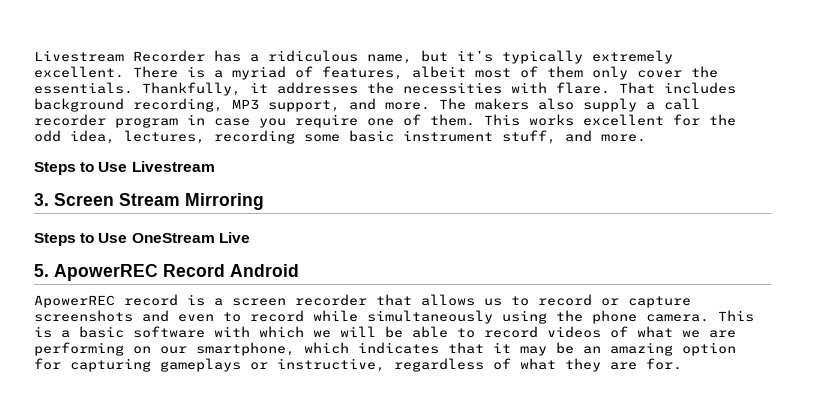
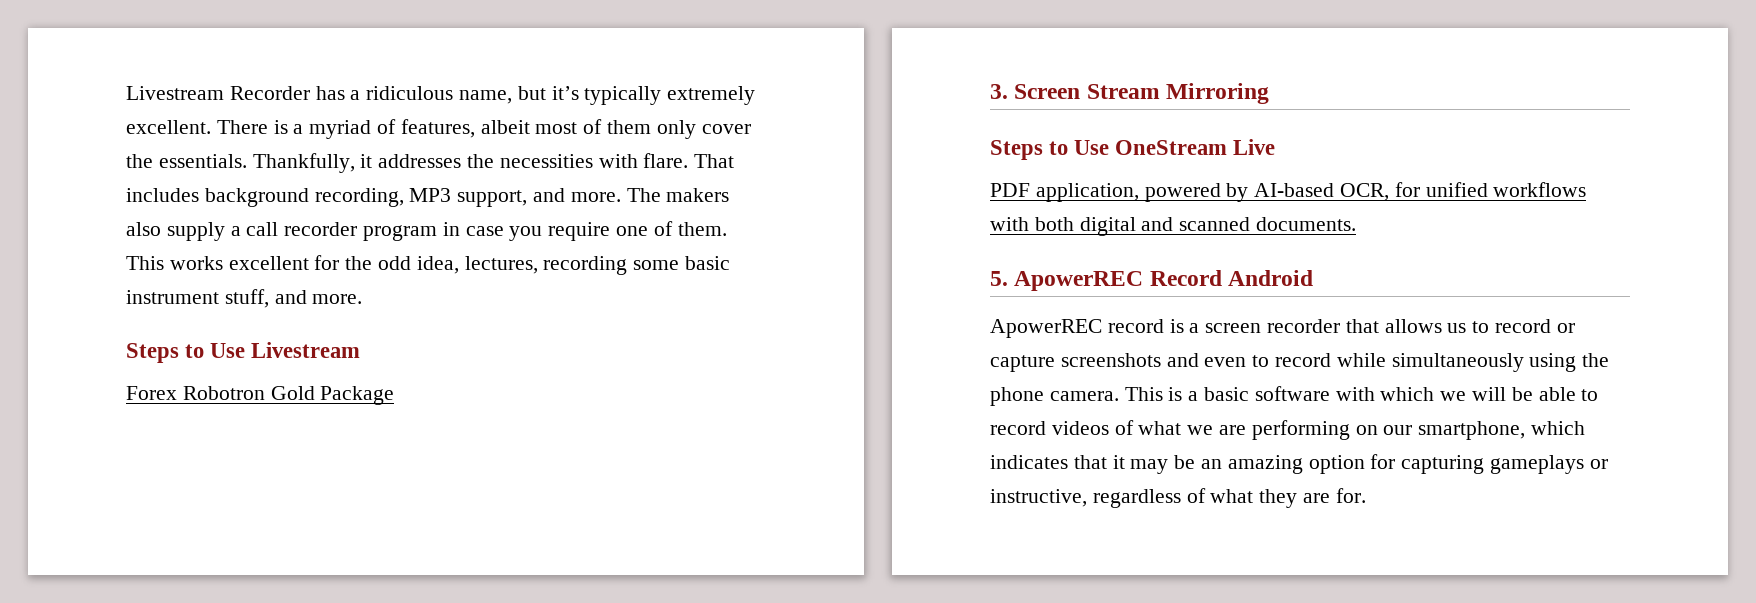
(215, 166) none -> [126,386,395,405] // Forex Robotron Gold Package
(250, 237) none -> [990,182,1587,202] [990,217,1357,236] // PDF application, powered by AI-based OCR, for unified workflows with both digital and scanned documents.

